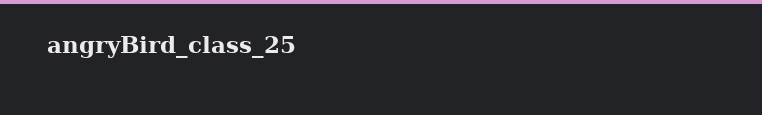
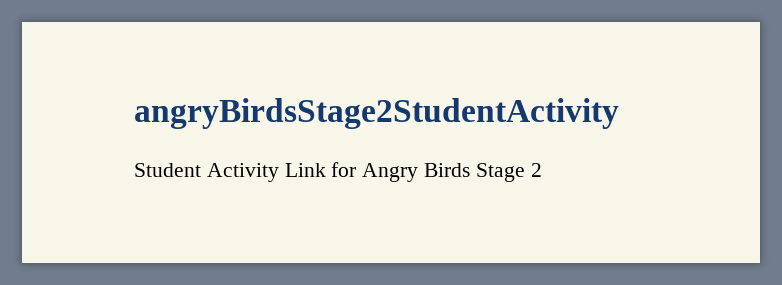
[47,36,296,58] angryBird_class_25 -> [134,98,619,129] [134,162,542,182] angryBirdsStage2StudentActivity // Student Activity Link for Angry Birds Stage 2

